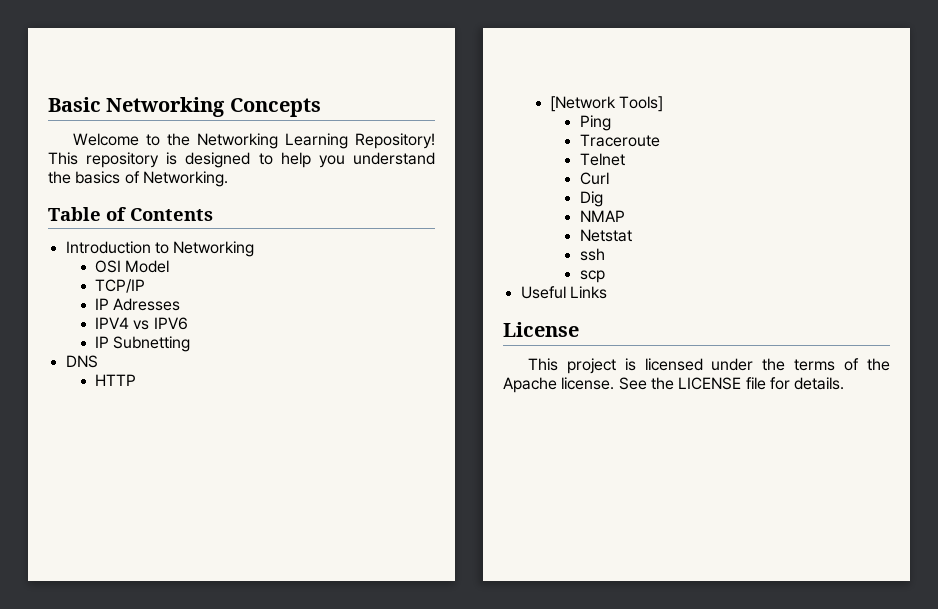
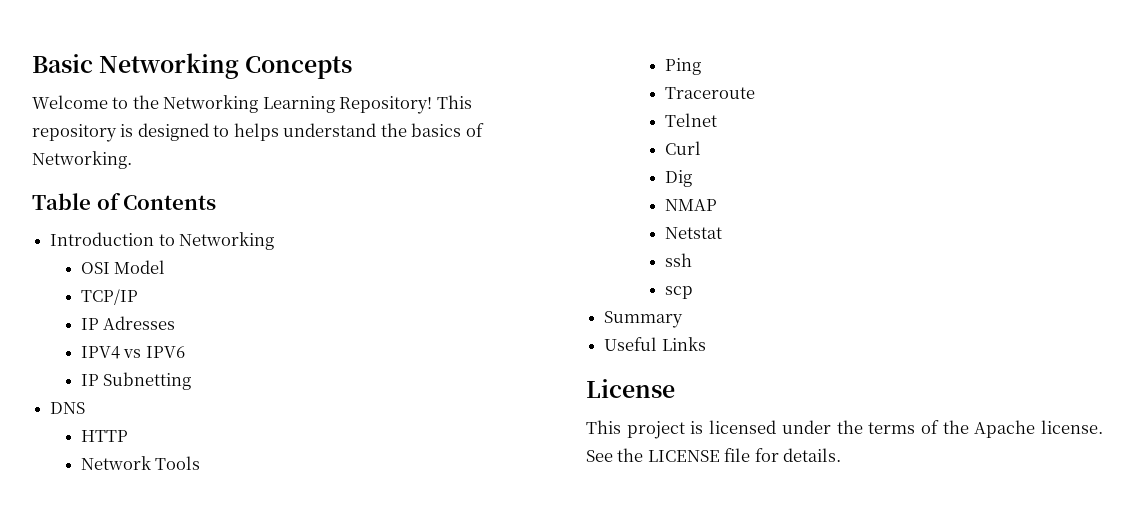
[280,152,345,168] help you -> [233,123,279,141] helps
[550,96,664,112] [Network Tools] -> [80,456,201,470] Network Tools
(605, 276) none -> [604,311,684,328] // Summary

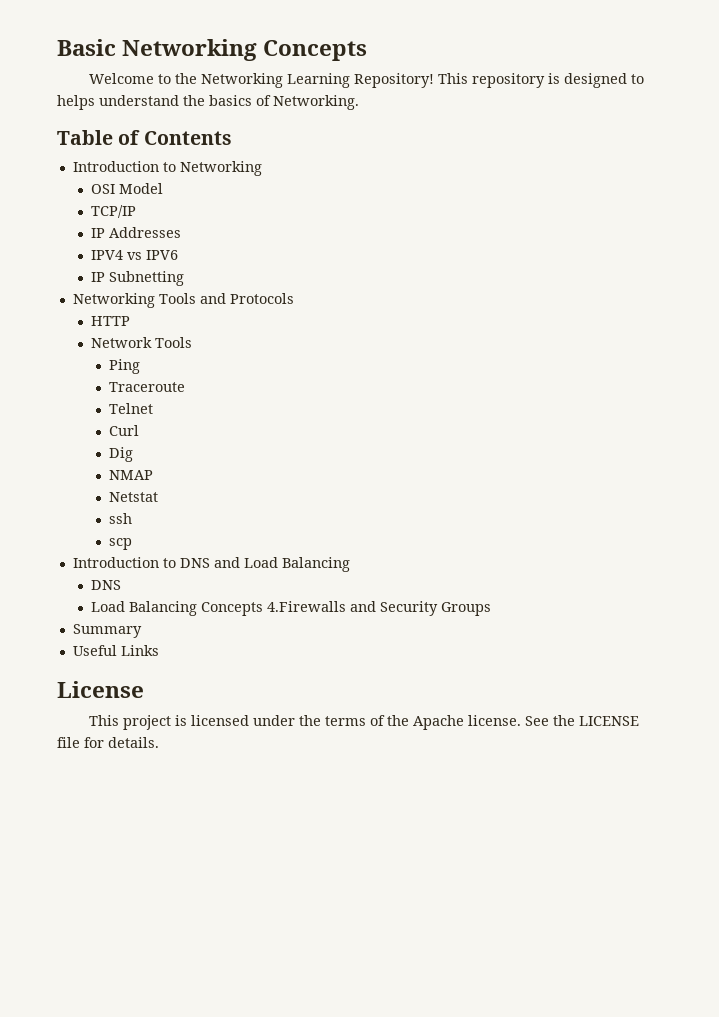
[103,316,176,330] Adresses -> [109,227,182,238] Addresses
[50,402,86,414] DNS -> [72,293,294,308] Networking Tools and Protocols
(694, 292) none -> [72,557,350,572] [91,580,122,590] [91,601,492,616] // Introduction to DNS and Load Balancing // DNS // Load Balancing Concepts 4.Firewalls and Security Groups

